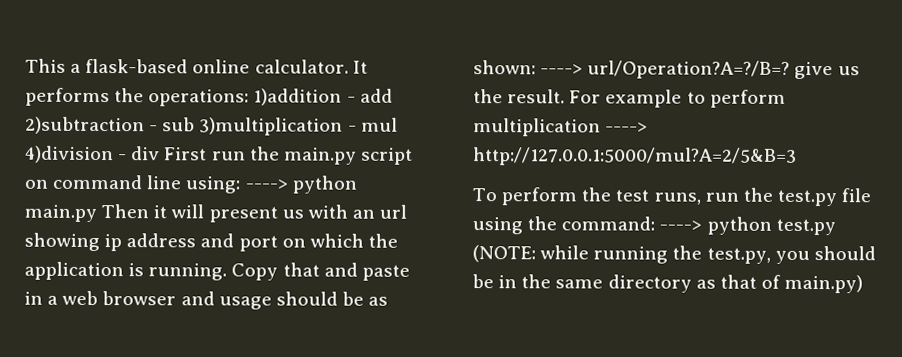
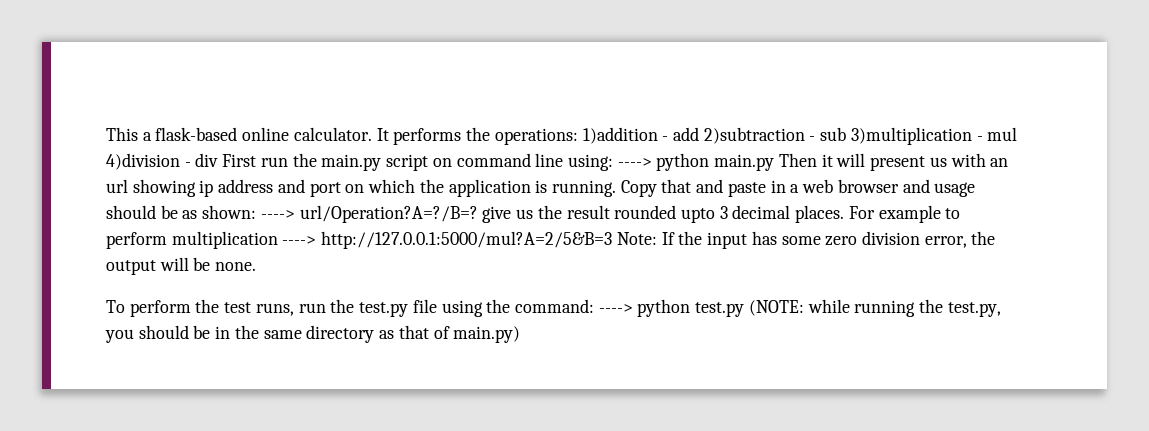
[507,89,566,104] result. -> [566,205,845,223] result rounded upto 3 decimal places.
(797, 156) none -> [616,231,996,249] [106,257,257,275] Note: If the input has some zero division error, the output will be none.

